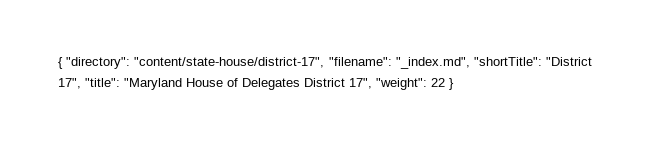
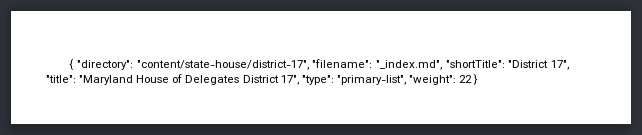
(372, 83) none -> [301,75,406,85] "type": "primary-list",

